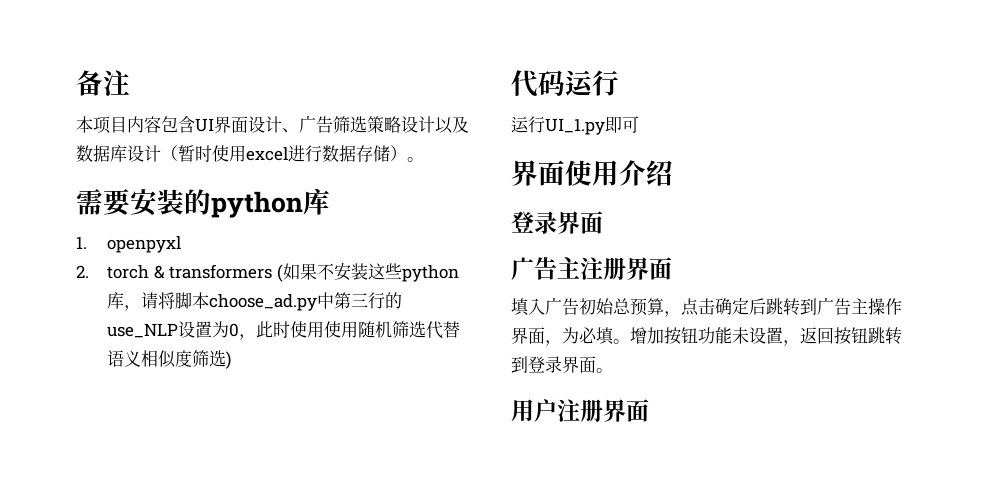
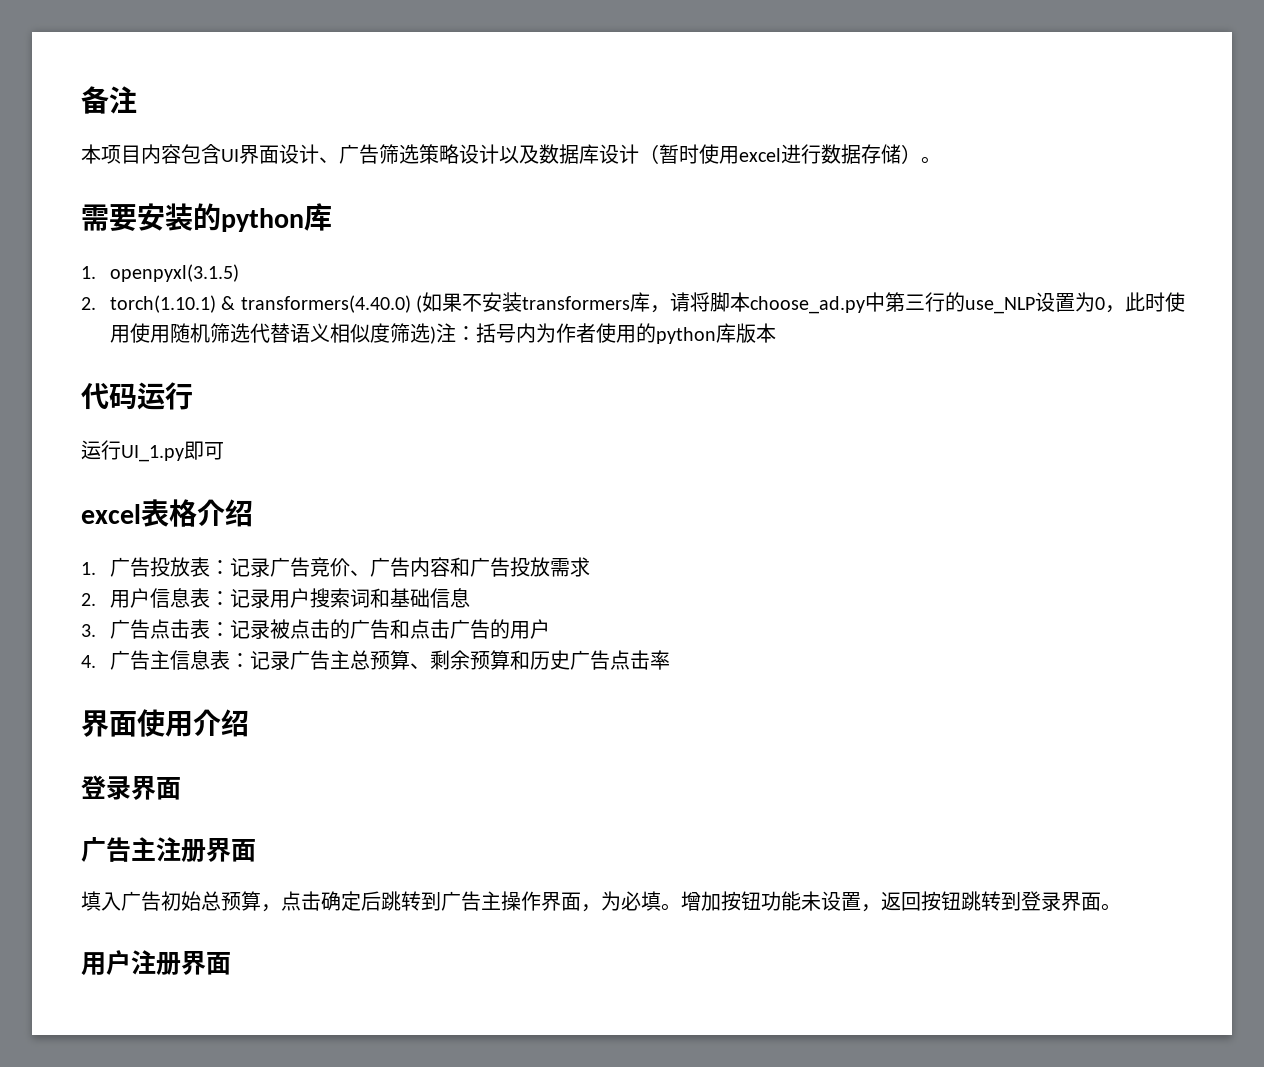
[107,236,182,253] [76,264,273,279] openpyxl // 2. torch & transformers -> [109,264,239,282] [81,295,411,313] openpyxl(3.1.5) // 2. torch(1.10.1) & transformers(4.40.0)
[367,263,459,282] 这些python -> [522,296,631,310] transformers
(232, 360) none -> [435,323,776,344] 注：括号内为作者使用的python库版本
(639, 124) none -> [81,499,253,527] [81,557,590,577] [81,588,470,608] [81,619,550,639] [81,650,670,670] // excel表格介绍 // 1.广告投放表：记录广告竞价、广告内容和广告投放需求 // 2.用户信息表：记录用户搜索词和基础信息 // 3.广告点击表：记录被点击的广告和点击广告的用户 // 4.广告主信息表：记录广告主总预算、剩余预算和历史广告点击率

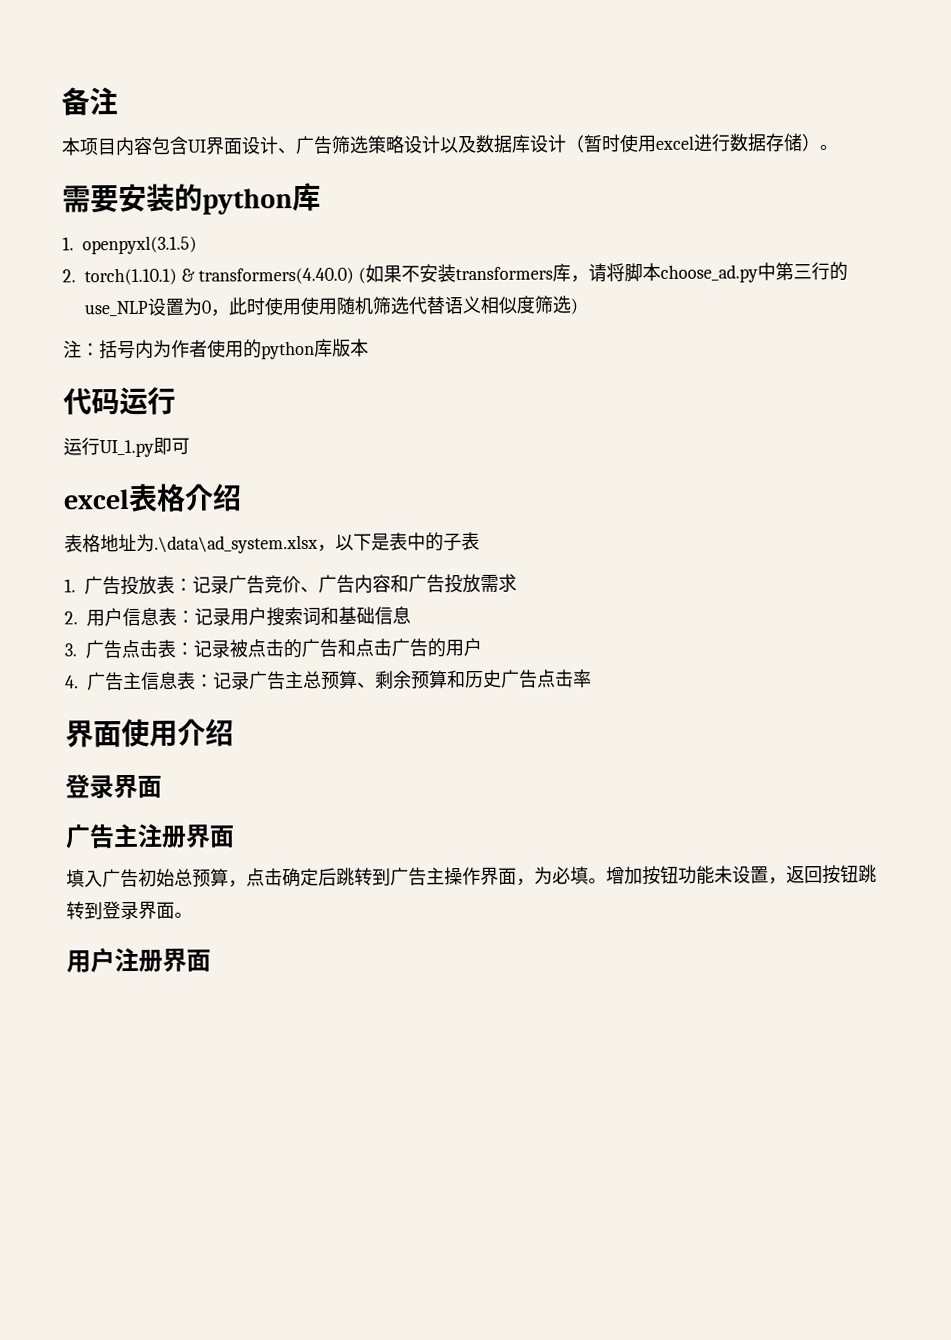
(436, 335) none -> (578, 306) //
(253, 513) none -> [64,531,480,554] // 表格地址为.\data\ad_system.xlsx，以下是表中的子表

